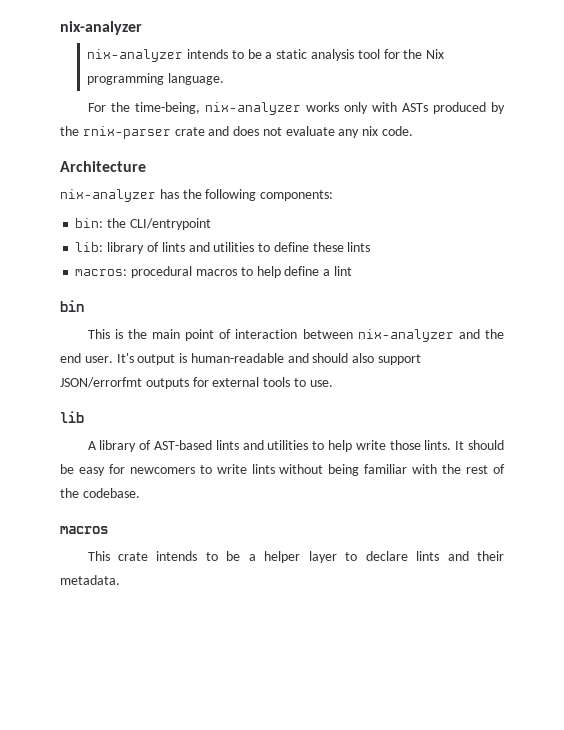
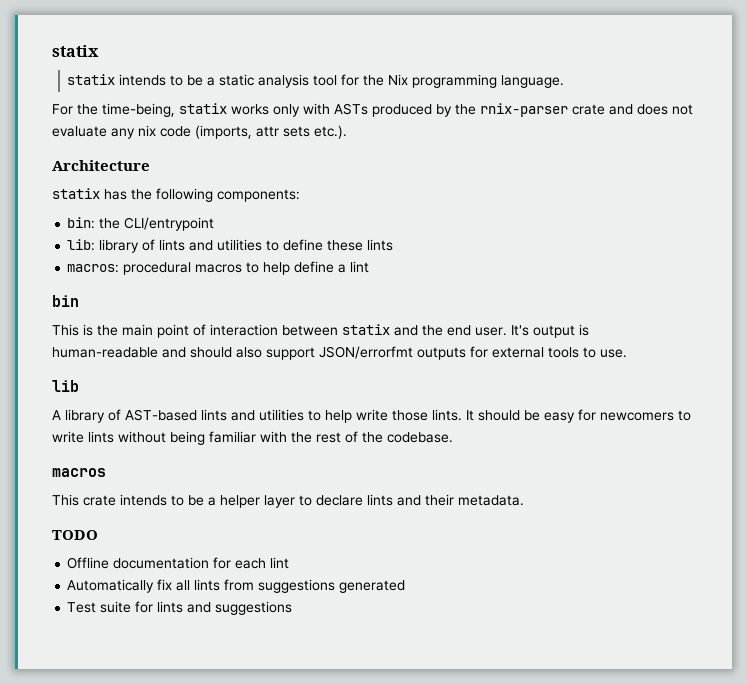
[60,21,142,35] [87,49,184,62] nix-analyzer // nix-analyzer -> [52,45,99,57] [67,74,116,85] statix // statix
[204,102,301,115] nix-analyzer -> [179,103,227,114] statix
[382,126,414,136] code. -> [160,125,347,139] code (imports, attr sets etc.).
[60,189,156,202] nix-analyzer -> [52,188,100,199] statix
[357,329,454,342] nix-analyzer -> [342,324,390,335] statix
(120, 580) none -> [52,530,98,540] [67,557,290,569] [67,579,406,593] [67,601,293,615] // TODO // Offline documentation for each lint // Automatically fix all lints from suggestions generated // Test suite for lints and suggestions

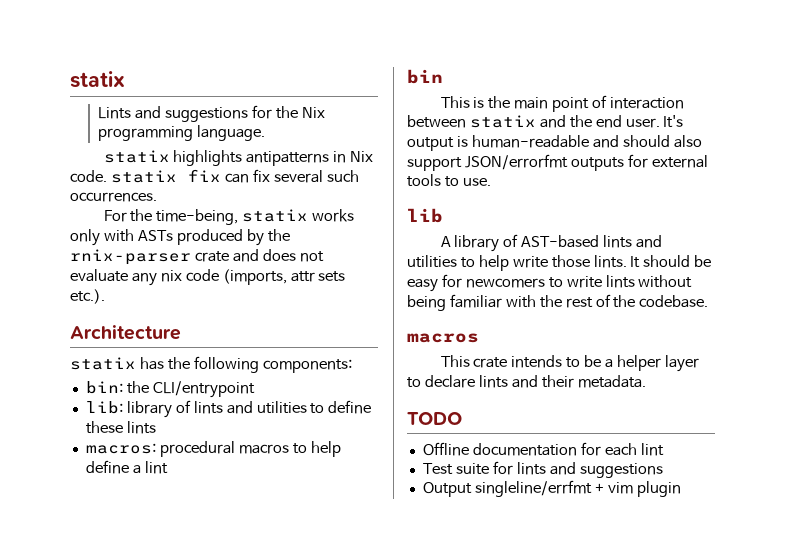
[67,74,338,88] statix intends to be a static analysis tool -> [98,106,249,122] Lints and suggestions
(565, 81) none -> [103,150,374,166] [70,169,359,183] [70,192,157,202] // statix highlights antipatterns in Nix code. statix fix can fix several such occurrences.
[67,579,406,593] // Automatically fix all lints from suggestions generated -> (664, 449) none
(293, 608) none -> [422,480,681,497] // Output singleline/errfmt + vim plugin

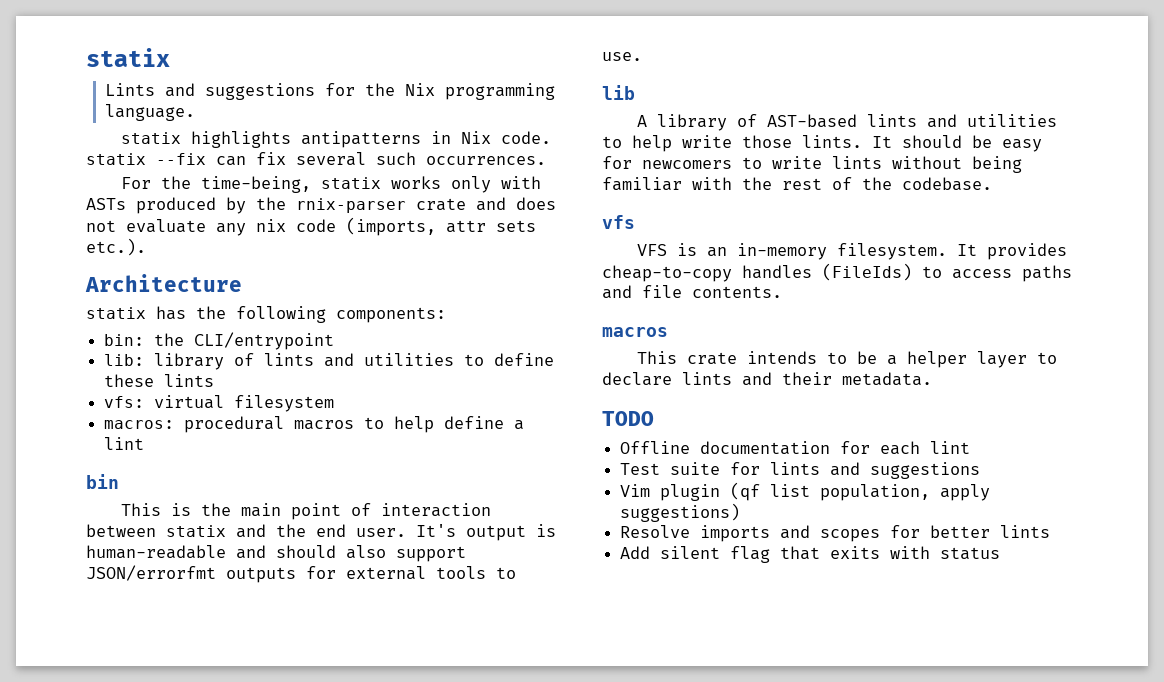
[187,169,221,182] fix -> [156,153,206,165] --fix
(156, 427) none -> [104,395,335,412] // vfs: virtual filesystem
(709, 301) none -> [602,215,635,229] [636,243,1067,260] [602,263,1072,282] [602,285,782,299] // vfs // VFS is an in-memory filesystem. It provides cheap-to-copy handles (FileIds) to access paths and file contents.
[422,480,681,497] Output singleline/errfmt + vim plugin -> [620,482,991,501] [620,503,741,522] [620,525,1051,542] [620,546,1001,563] Vim plugin (qf list population, apply suggestions) // Resolve imports and scopes for better lints // Add silent flag that exits with status

